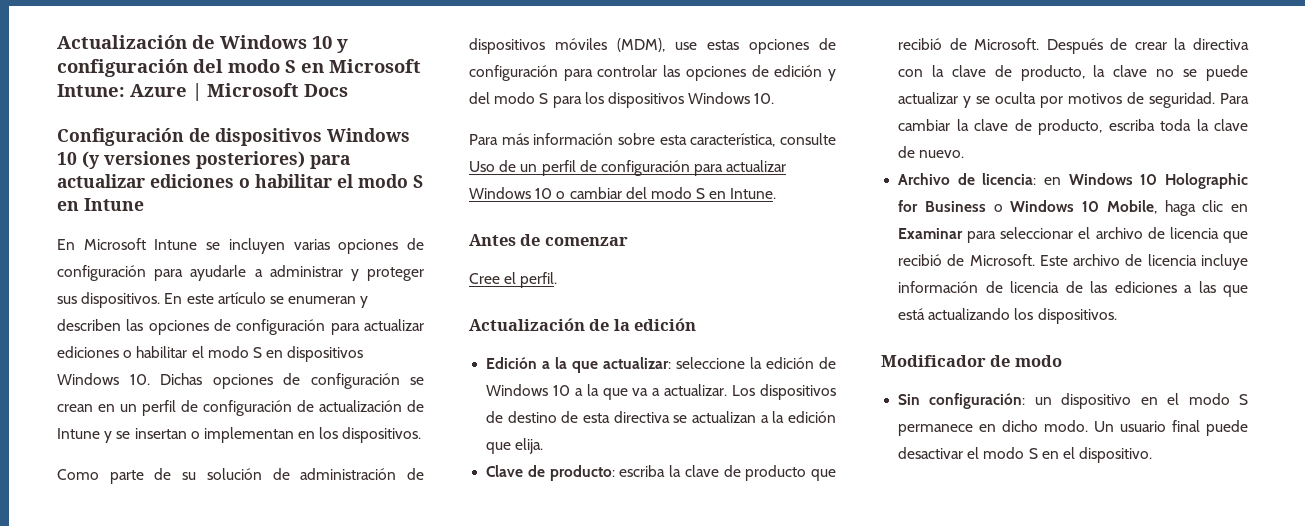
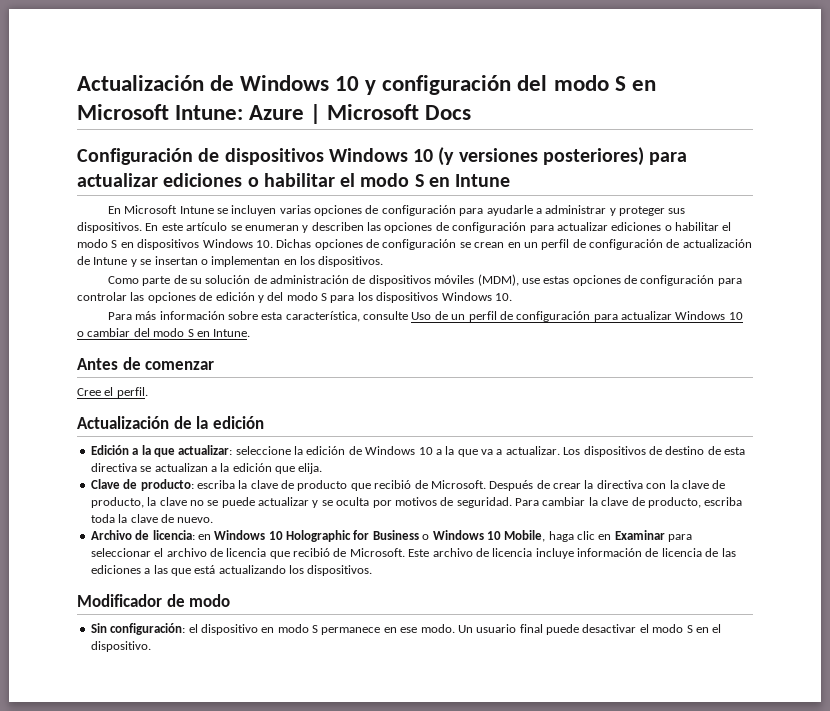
[1034,397,1052,405] un -> [188,624,198,633] el
[1167,393,1180,405] el -> (275, 630) none
[1002,420,1039,432] dicho -> [400,627,418,633] ese

